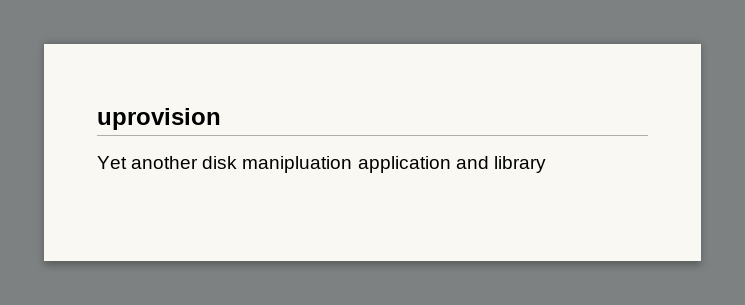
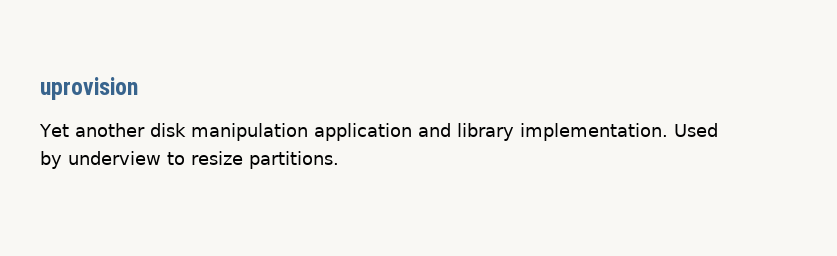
[242,156,353,173] manipluation -> [190,123,308,141] manipulation
(546, 164) none -> [519,123,718,141] [40,151,339,169] implementation. Used by underview to resize partitions.

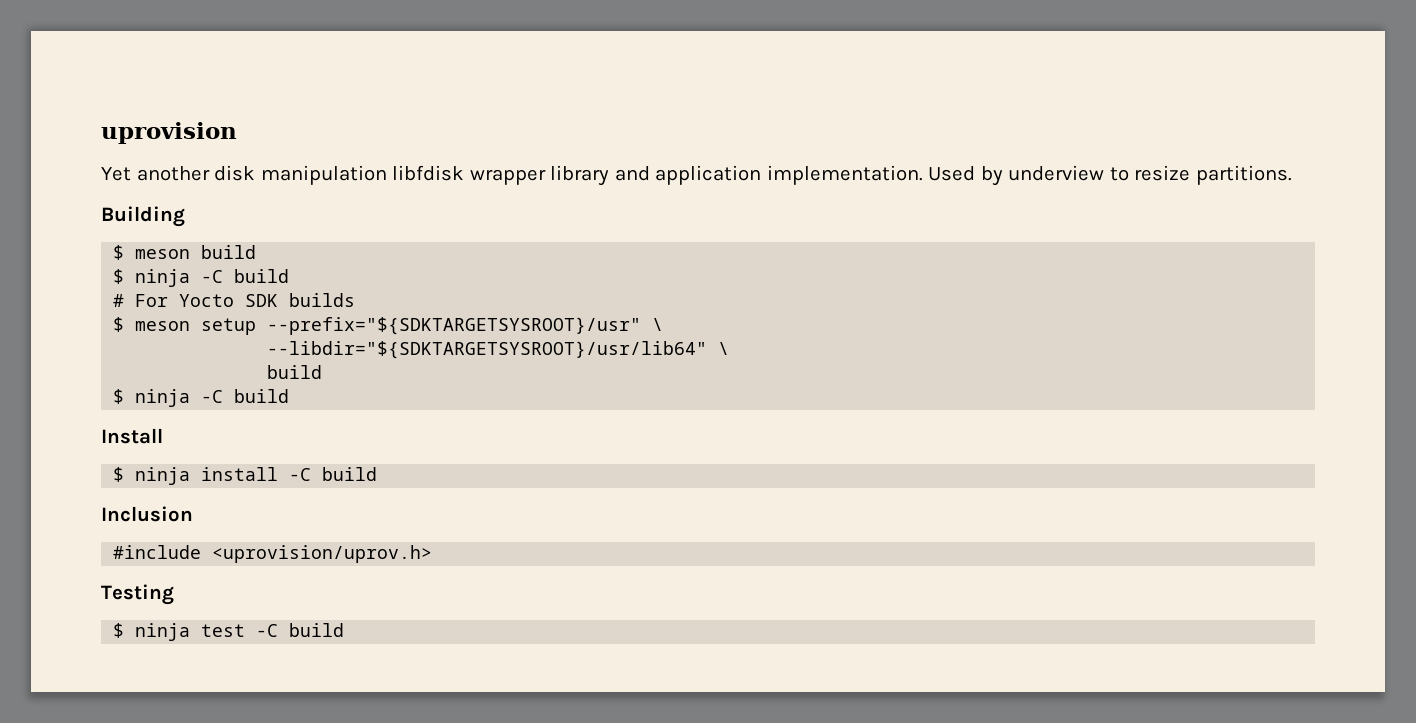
[313,123,514,141] application and library -> [392,165,762,186] libfdisk wrapper library and application
(339, 160) none -> [101,206,185,227] [113,245,257,260] [113,269,290,287] [113,293,356,307] [113,317,664,335] [267,341,730,359] [267,365,323,379] [113,389,290,407] [101,428,163,444] [113,467,378,485] [101,506,193,522] [113,545,433,563] [101,584,174,605] [113,623,345,641] // Building // $ meson build // $ ninja -C build // # For Yocto SDK builds // $ meson setup --prefix="${SDKTARGETSYSROOT}/usr" \ // --libdir="${SDKTARGETSYSROOT}/usr/lib64" \ // build // $ ninja -C build // Install // $ ninja install -C build // Inclusion // #include <uprovision/uprov.h> // Testing // $ ninja test -C build

